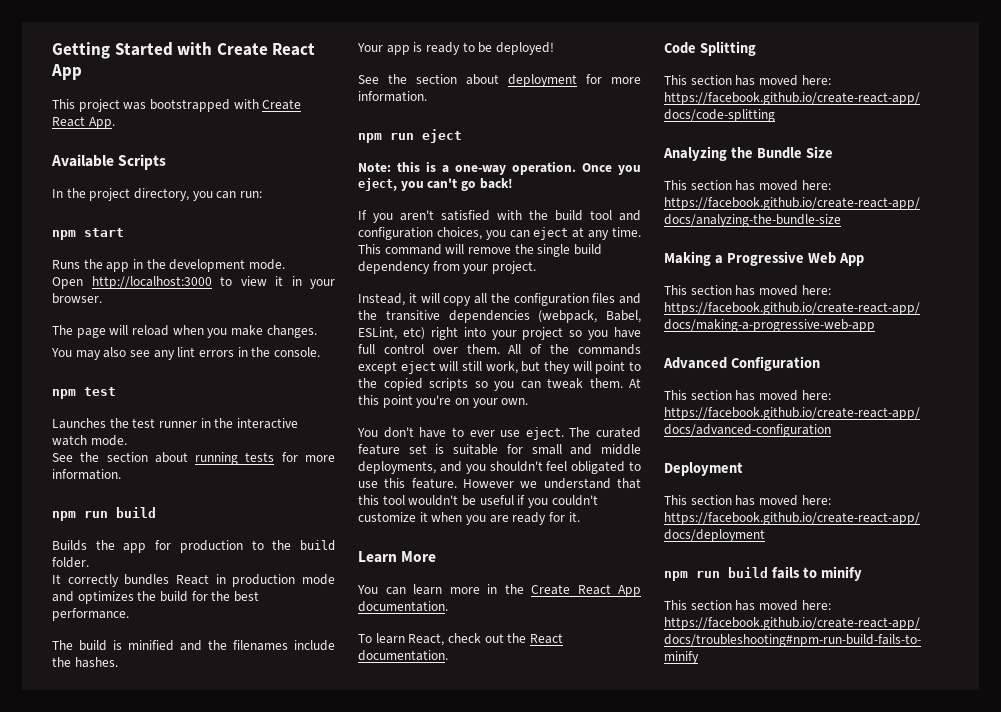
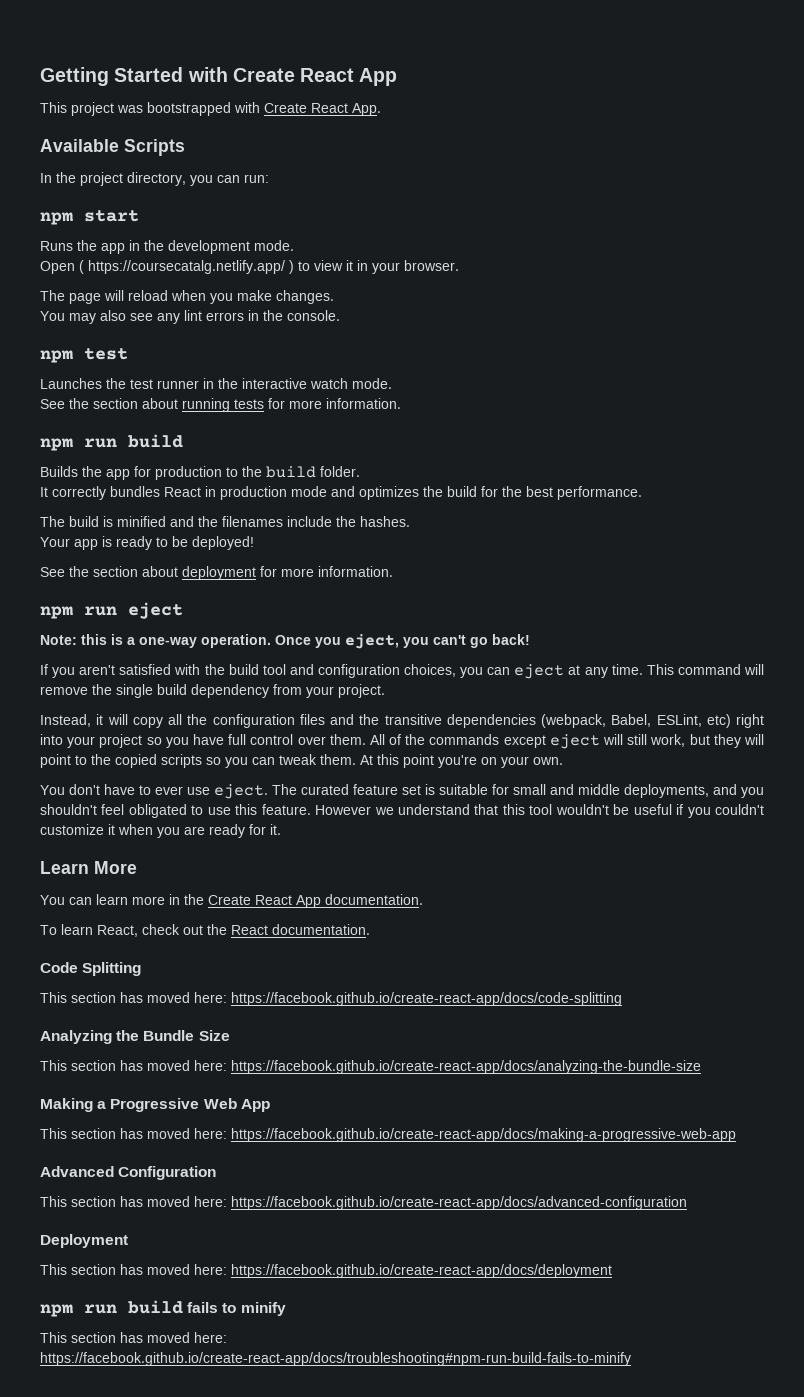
[91,276,212,289] http://localhost:3000 -> [79,260,294,274] ( https://coursecatalg.netlify.app/ )

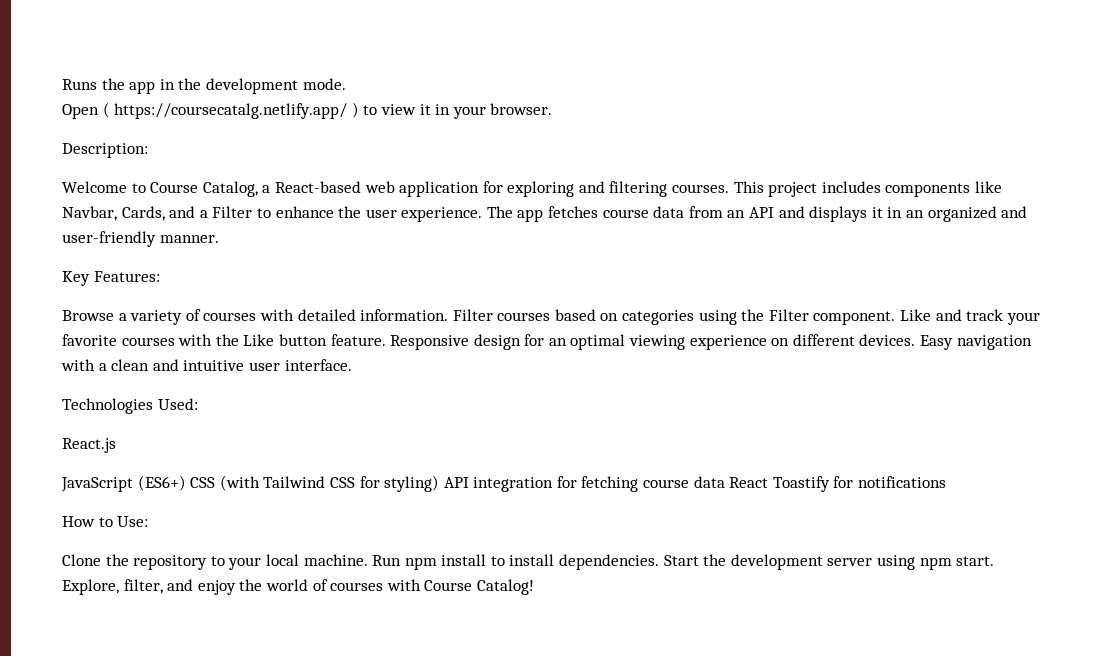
[40,67,398,86] [40,102,381,116] [40,139,185,156] [40,172,269,186] [40,210,139,225] Getting Started with Create React App // This project was bootstrapped with Create React App. // Available Scripts // In the project directory, you can run: // npm start // -> (62, 84) none
[40,290,334,304] [40,310,340,324] [40,348,128,363] [40,378,392,389] [40,398,401,412] [40,434,183,451] [40,466,360,480] [40,486,642,500] [40,516,410,527] [40,536,254,550] [40,566,393,580] [40,602,183,619] [40,634,530,649] [40,664,764,679] [40,684,385,698] [40,714,764,728] [40,734,764,749] [40,754,563,768] [40,784,764,799] [40,804,765,818] [40,824,281,838] [40,861,137,874] [40,894,423,908] [40,924,370,937] [40,962,142,976] [40,992,622,1006] [40,1030,230,1044] [40,1060,701,1074] [40,1098,270,1112] [40,1128,736,1142] [40,1166,217,1180] [40,1196,687,1210] [40,1234,128,1248] [40,1264,612,1278] [40,1300,286,1317] [40,1332,227,1343] [40,1352,631,1366] The page will reload when you make changes. // You may also see any lint errors in the console. // npm test // Launches the test runner in the interactive watch mode. // See the section about running tests for more information. // npm run build // Builds the app for production to the build folder. // It correctly bundles React in production mode and optimizes the build for the best performance. // The build is minified and the filenames include the hashes. // Your app is ready to be deployed! // See the section about deployment for more information. // npm run eject // Note: this is a one-way operation. Once you eject, you can't go back! // If you aren't satisfied with the build tool and configuration choices, you can eject at any time. This command will remove the single build dependency from your project. // Instead, it will copy all the configuration files and the transitive dependencies (webpack, Babel, ESLint, etc) right into your project so you have full control over them. All of the commands except eject will still work, but they will point to the copied scripts so you can tweak them. At this point you're on your own. // You don't have to ever use eject. The curated feature set is suitable for small and middle deployments, and you shouldn't feel obligated to use this feature. However we understand that this tool wouldn't be useful if you couldn't customize it when you are ready for it. // Learn More // You can learn more in the Create React App documentation. // To learn React, check out the React documentation. // Code Splitting // This section has moved here: https://facebook.github.io/create-react-app/docs/code-splitting // Analyzing the Bundle Size // This section has moved here: https://facebook.github.io/create-react-app/docs/analyzing-the-bundle-size // Making a Progressive Web App // This section has moved here: https://facebook.github.io/create-react-app/docs/making-a-progressive-web-app // Advanced Configuration // This section has moved here: https://facebook.github.io/create-react-app/docs/advanced-configuration // Deployment // This section has moved here: https://facebook.github.io/create-react-app/docs/deployment // npm run build fails to minify // This section has moved here: https://facebook.github.io/create-react-app/docs/troubleshooting#npm-run-build-fails-to-minify -> [62,143,148,158] [62,181,1003,197] [62,206,1028,222] [62,231,219,247] [62,271,160,286] [62,309,1040,325] [62,334,1032,350] [61,359,352,371] [62,398,198,414] [62,438,116,453] [61,475,947,492] [62,516,149,527] [62,554,995,570] [62,579,534,595] Description: // Welcome to Course Catalog, a React-based web application for exploring and filtering courses. This project includes components like Navbar, Cards, and a Filter to enhance the user experience. The app fetches course data from an API and displays it in an organized and user-friendly manner. // Key Features: // Browse a variety of courses with detailed information. Filter courses based on categories using the Filter component. Like and track your favorite courses with the Like button feature. Responsive design for an optimal viewing experience on different devices. Easy navigation with a clean and intuitive user interface. // Technologies Used: // React.js // JavaScript (ES6+) CSS (with Tailwind CSS for styling) API integration for fetching course data React Toastify for notifications // How to Use: // Clone the repository to your local machine. Run npm install to install dependencies. Start the development server using npm start. Explore, filter, and enjoy the world of courses with Course Catalog!

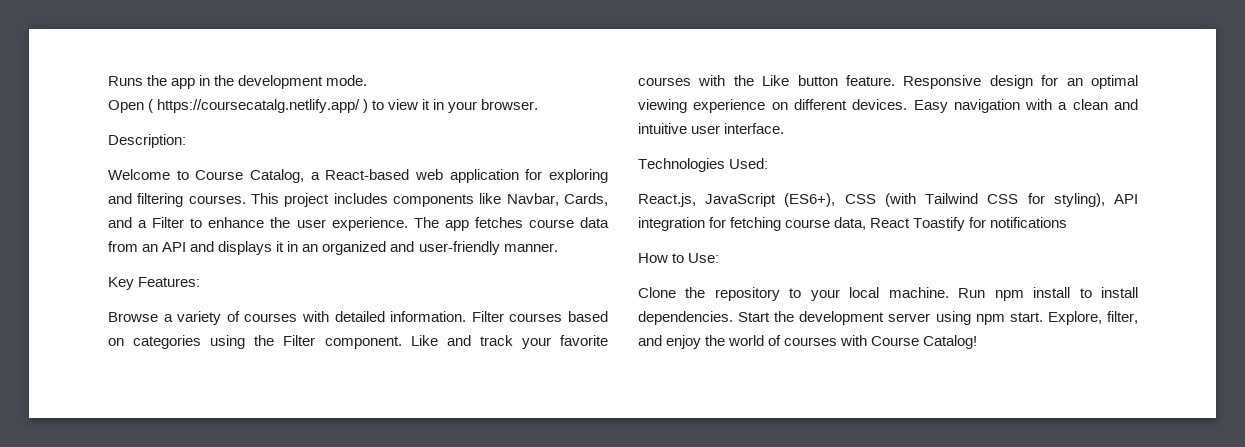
[62,438,116,453] [61,475,186,492] React.js // JavaScript (ES6+) -> [638,193,836,207] React.js, JavaScript (ES6+),
[384,475,440,492] styling) -> [1053,193,1105,207] styling),
[693,476,725,488] data -> [834,217,867,230] data,

